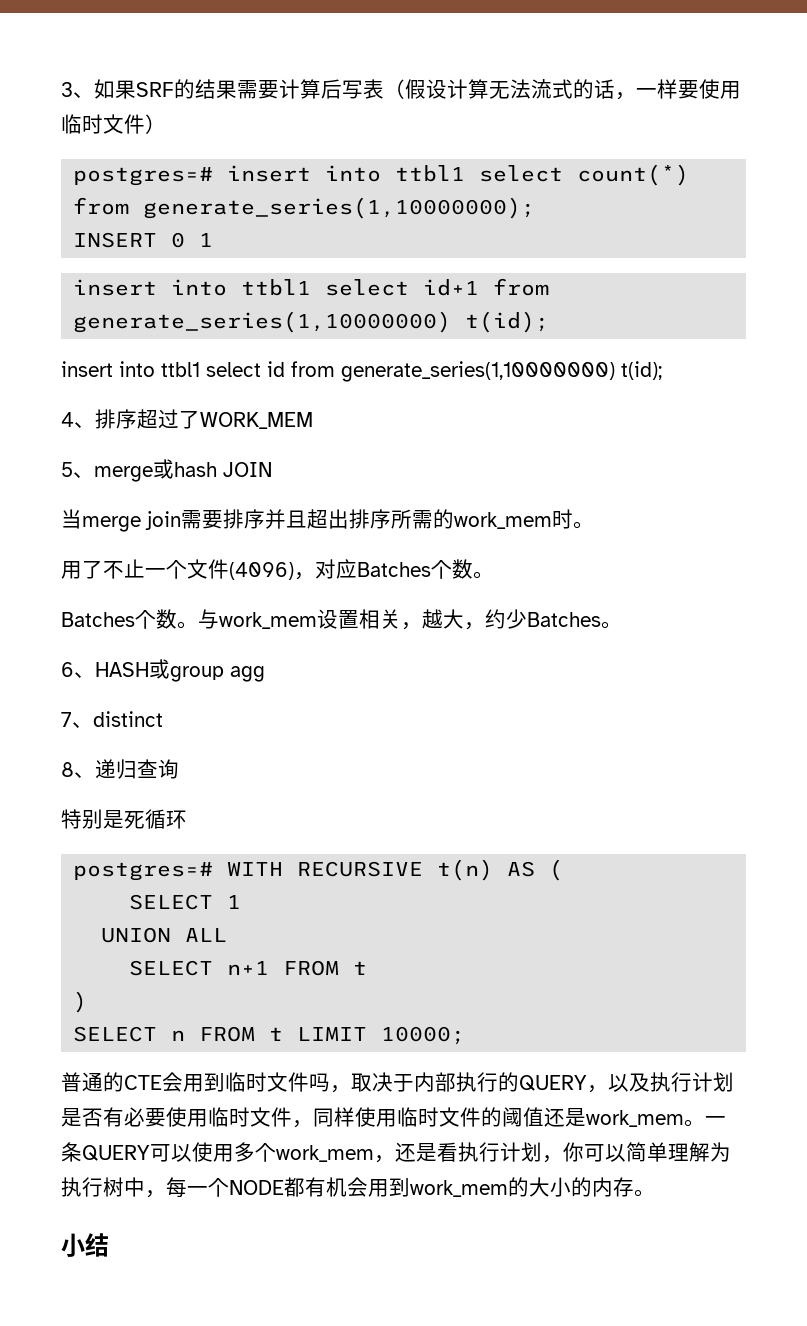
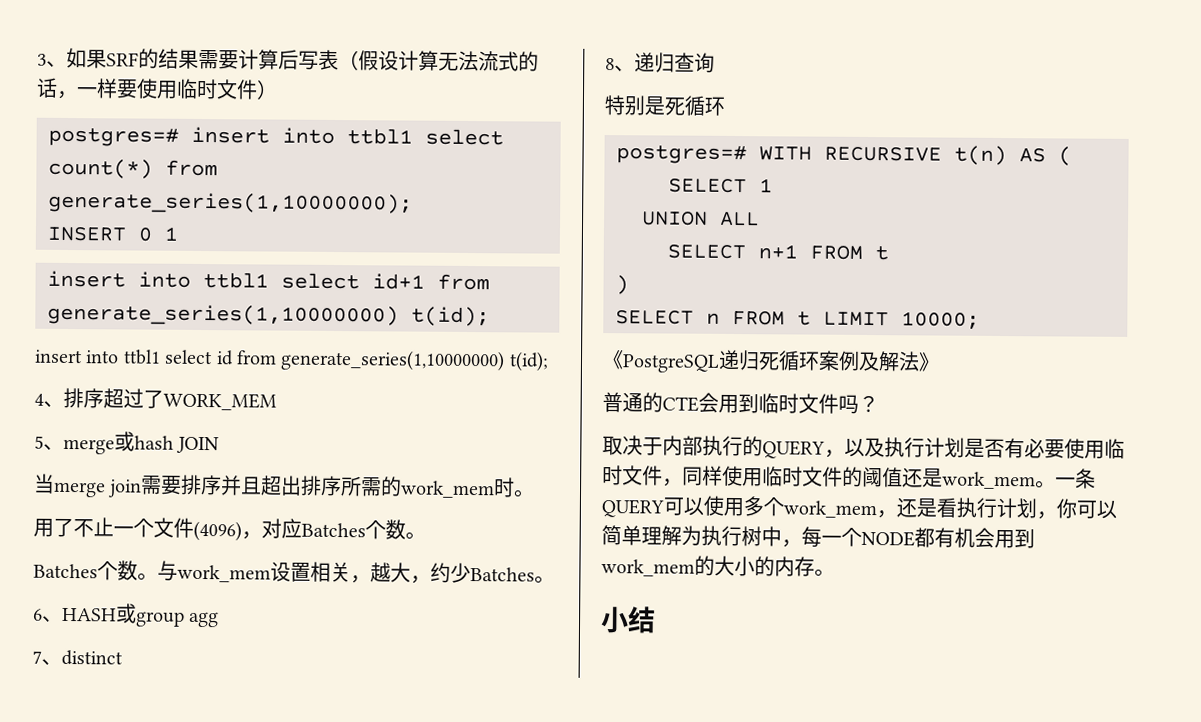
(466, 1035) none -> [602,349,940,373] // 《PostgreSQL递归死循环案例及解法》
[330,1085,351,1093] ， -> [858,395,879,413] ？ //

